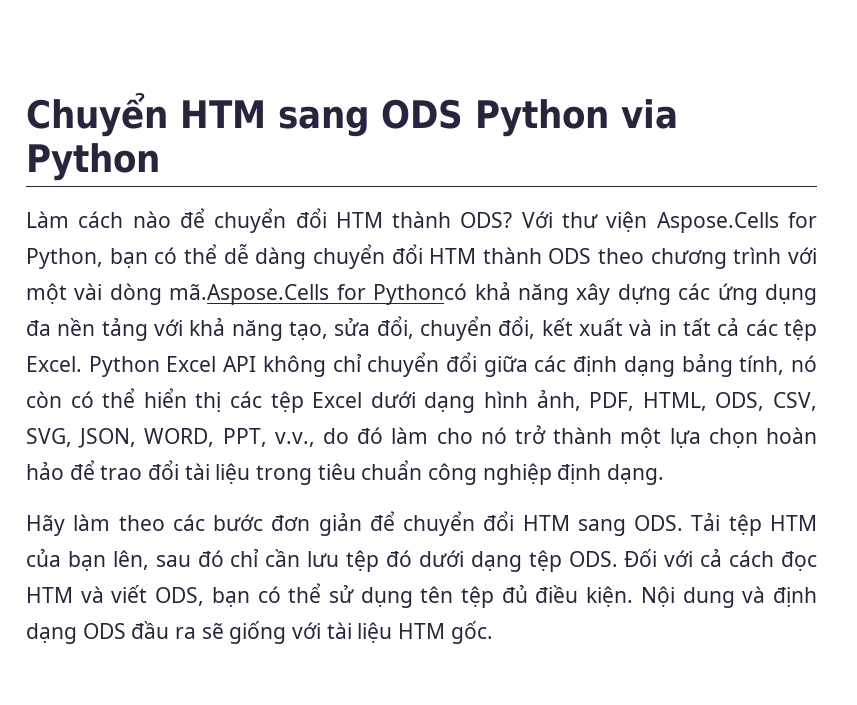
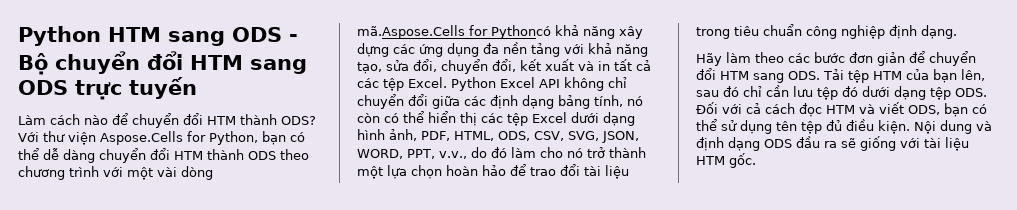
[26,92,679,137] [26,143,160,181] Chuyển HTM sang ODS Python via Python -> [18,26,298,46] [18,51,307,75] [18,77,197,100] Python HTM sang ODS - Bộ chuyển đổi HTM sang ODS trực tuyến

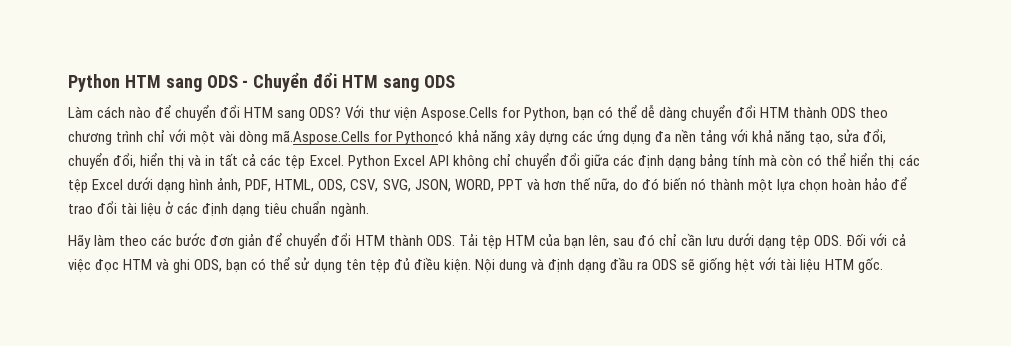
[18,51,140,75] Bộ chuyển -> [253,72,309,92] Chuyển
[75,77,197,100] trực tuyến -> (455, 81) none
[240,114,277,125] thành -> [277,110,306,121] sang
(99, 171) none -> [147,130,166,142] chỉ
[520,59,574,71] kết xuất -> [140,153,185,169] hiển thị
[594,95,643,107] tính, nó -> [732,154,778,166] tính mà
[407,147,605,159] PPT, v.v., do đó làm cho nó trở -> [497,177,707,192] PPT và hơn thế nữa, do đó biến nó
[696,24,957,39] trong tiêu chuẩn công nghiệp định dạng. -> [165,201,369,217] ở các định dạng tiêu chuẩn ngành.
[753,73,784,83] sang -> [388,234,423,246] thành
[817,86,858,100] tệp đó -> (725, 240) none
[765,103,795,114] cách -> [68,259,91,273] việc
[879,102,904,114] viết -> [173,259,191,273] ghi
[764,139,792,148] ODS -> (607, 266) none
(837, 144) none -> [652,259,678,270] ODS
(896, 143) none -> [735,259,756,273] hệt

